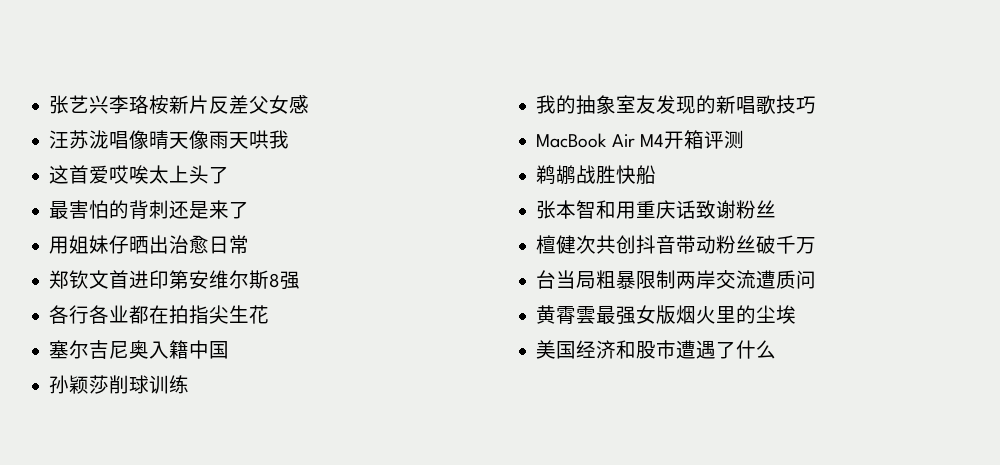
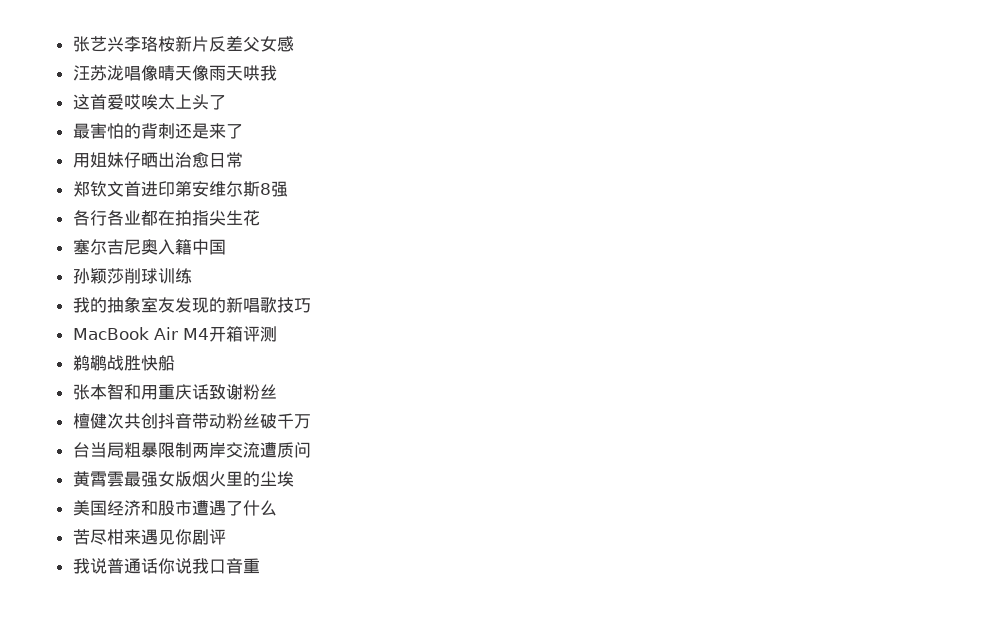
(777, 349) none -> [72,529,226,545] [72,558,260,574] // 苦尽柑来遇见你剧评 // 我说普通话你说我口音重

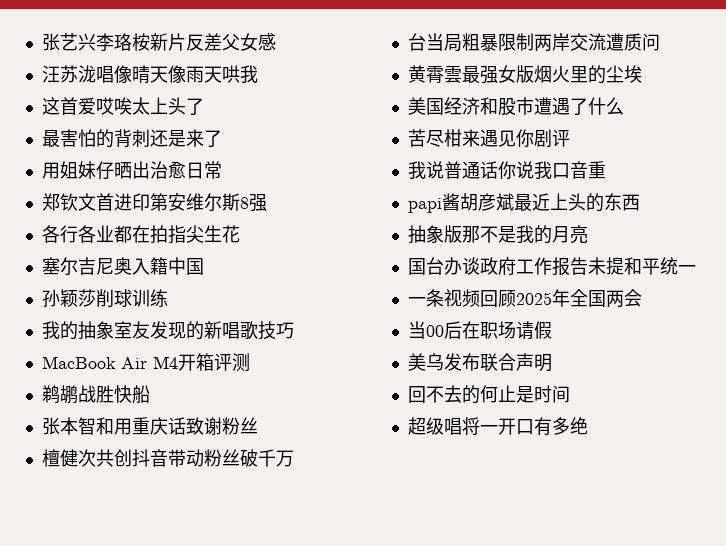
(260, 566) none -> [407,193,640,213] [407,225,588,244] [407,257,696,276] [407,289,642,307] [407,321,552,340] [407,353,552,372] [407,385,570,404] [407,417,588,436] // papi酱胡彦斌最近上头的东西 // 抽象版那不是我的月亮 // 国台办谈政府工作报告未提和平统一 // 一条视频回顾2025年全国两会 // 当00后在职场请假 // 美乌发布联合声明 // 回不去的何止是时间 // 超级唱将一开口有多绝

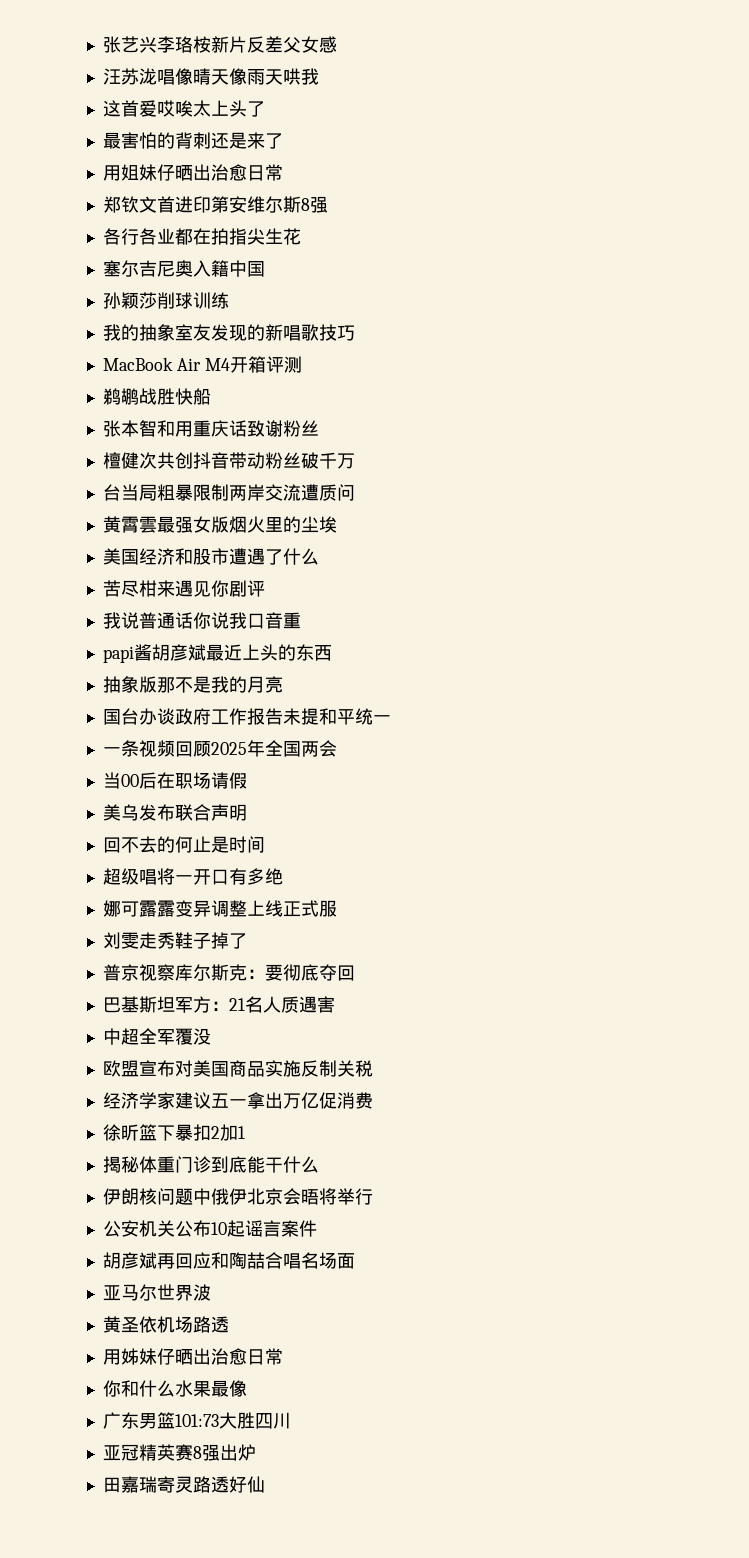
(588, 426) none -> [102,900,337,917] [102,932,247,949] [102,964,355,981] [102,996,335,1013] [102,1028,211,1045] [102,1060,373,1077] [102,1092,373,1109] [102,1124,245,1141] [102,1156,319,1173] [102,1188,373,1205] [102,1220,317,1237] [102,1252,355,1269] [102,1284,211,1301] [102,1316,229,1333] [102,1348,283,1365] [102,1380,247,1397] [102,1412,291,1429] [102,1444,256,1461] [102,1476,265,1493] // 娜可露露变异调整上线正式服 // 刘雯走秀鞋子掉了 // 普京视察库尔斯克：要彻底夺回 // 巴基斯坦军方：21名人质遇害 // 中超全军覆没 // 欧盟宣布对美国商品实施反制关税 // 经济学家建议五一拿出万亿促消费 // 徐昕篮下暴扣2加1 // 揭秘体重门诊到底能干什么 // 伊朗核问题中俄伊北京会晤将举行 // 公安机关公布10起谣言案件 // 胡彦斌再回应和陶喆合唱名场面 // 亚马尔世界波 // 黄圣依机场路透 // 用姊妹仔晒出治愈日常 // 你和什么水果最像 // 广东男篮101:73大胜四川 // 亚冠精英赛8强出炉 // 田嘉瑞寄灵路透好仙

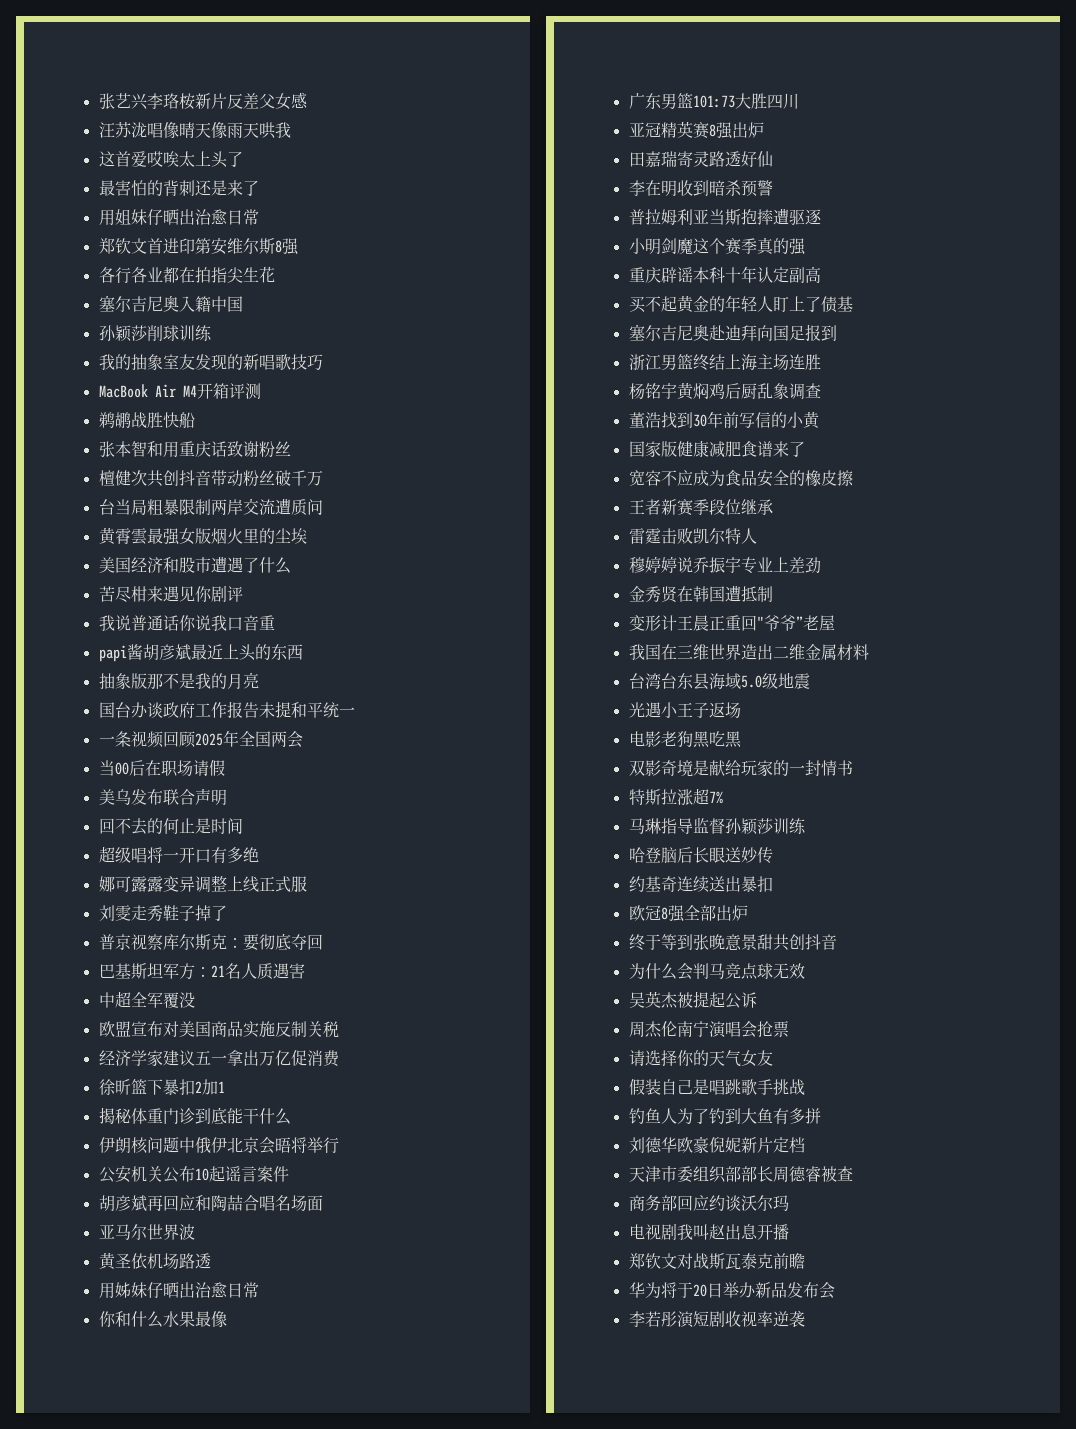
(265, 1484) none -> [628,180,773,197] [628,208,822,226] [628,237,806,255] [628,266,821,283] [628,295,853,313] [628,324,837,341] [628,354,821,371] [628,382,821,400] [628,411,820,429] [628,440,805,458] [628,470,853,487] [628,499,773,516] [628,528,757,545] [628,556,821,574] [628,585,773,603] [628,615,835,631] [628,644,869,661] [628,672,810,690] [628,702,741,718] [628,731,742,748] [628,760,853,777] [628,788,723,806] [628,817,806,835] [628,847,773,864] [628,876,773,893] [628,905,748,922] [628,934,837,951] [628,963,805,980] [628,991,757,1009] [628,1021,789,1038] [628,1050,773,1067] [628,1079,805,1096] [628,1108,821,1124] [628,1136,805,1154] [628,1166,853,1183] [628,1195,789,1212] [628,1223,789,1240] [628,1253,805,1270] [628,1282,835,1299] [628,1310,805,1328] // 李在明收到暗杀预警 // 普拉姆利亚当斯抱摔遭驱逐 // 小明剑魔这个赛季真的强 // 重庆辟谣本科十年认定副高 // 买不起黄金的年轻人盯上了债基 // 塞尔吉尼奥赴迪拜向国足报到 // 浙江男篮终结上海主场连胜 // 杨铭宇黄焖鸡后厨乱象调查 // 董浩找到30年前写信的小黄 // 国家版健康减肥食谱来了 // 宽容不应成为食品安全的橡皮擦 // 王者新赛季段位继承 // 雷霆击败凯尔特人 // 穆婷婷说乔振宇专业上差劲 // 金秀贤在韩国遭抵制 // 变形计王晨正重回"爷爷”老屋 // 我国在三维世界造出二维金属材料 // 台湾台东县海域5.0级地震 // 光遇小王子返场 // 电影老狗黑吃黑 // 双影奇境是献给玩家的一封情书 // 特斯拉涨超7% // 马琳指导监督孙颖莎训练 // 哈登脑后长眼送妙传 // 约基奇连续送出暴扣 // 欧冠8强全部出炉 // 终于等到张晚意景甜共创抖音 // 为什么会判马竞点球无效 // 吴英杰被提起公诉 // 周杰伦南宁演唱会抢票 // 请选择你的天气女友 // 假装自己是唱跳歌手挑战 // 钓鱼人为了钓到大鱼有多拼 // 刘德华欧豪倪妮新片定档 // 天津市委组织部部长周德睿被查 // 商务部回应约谈沃尔玛 // 电视剧我叫赵出息开播 // 郑钦文对战斯瓦泰克前瞻 // 华为将于20日举办新品发布会 // 李若彤演短剧收视率逆袭

